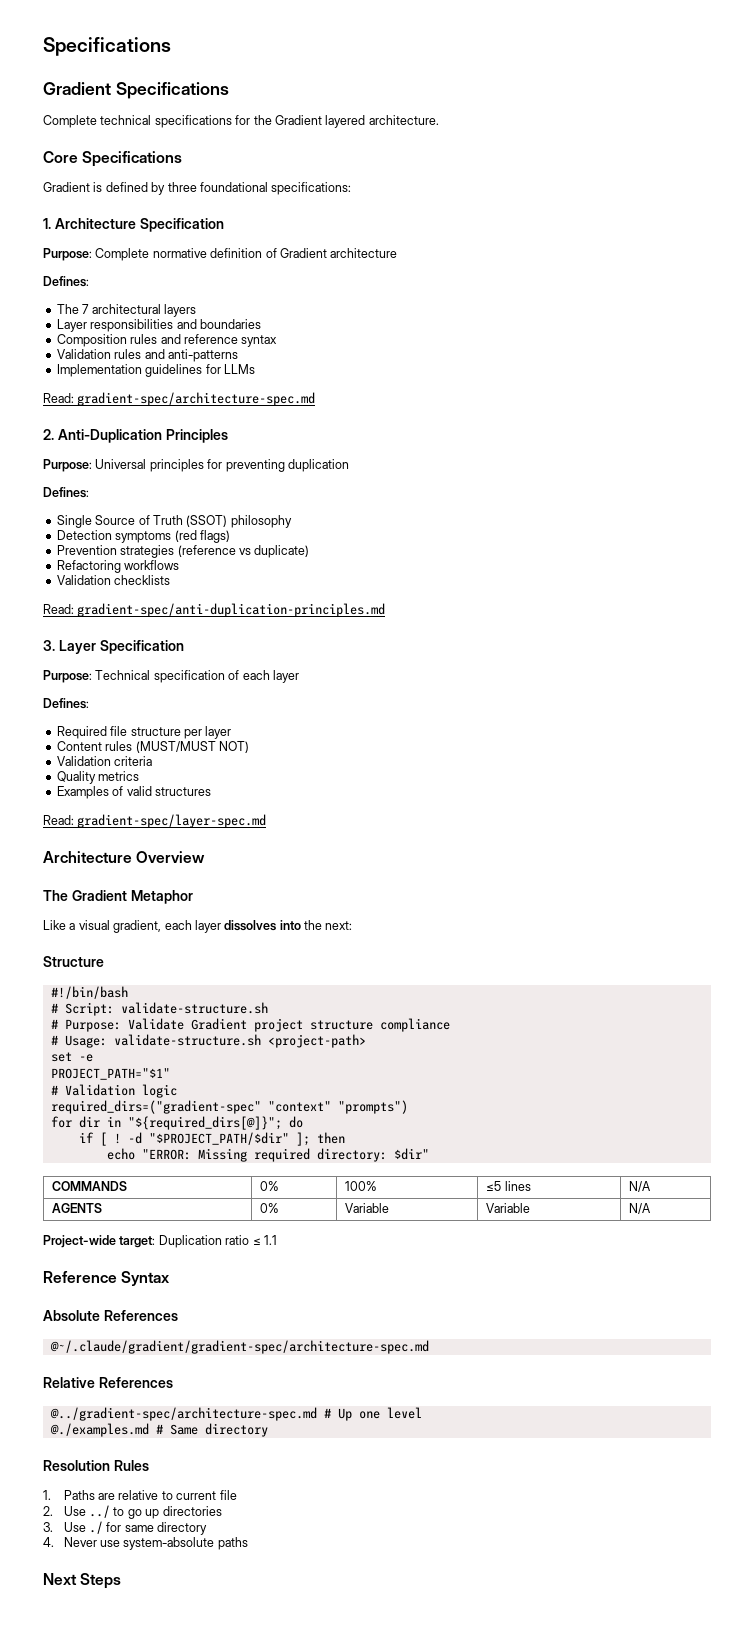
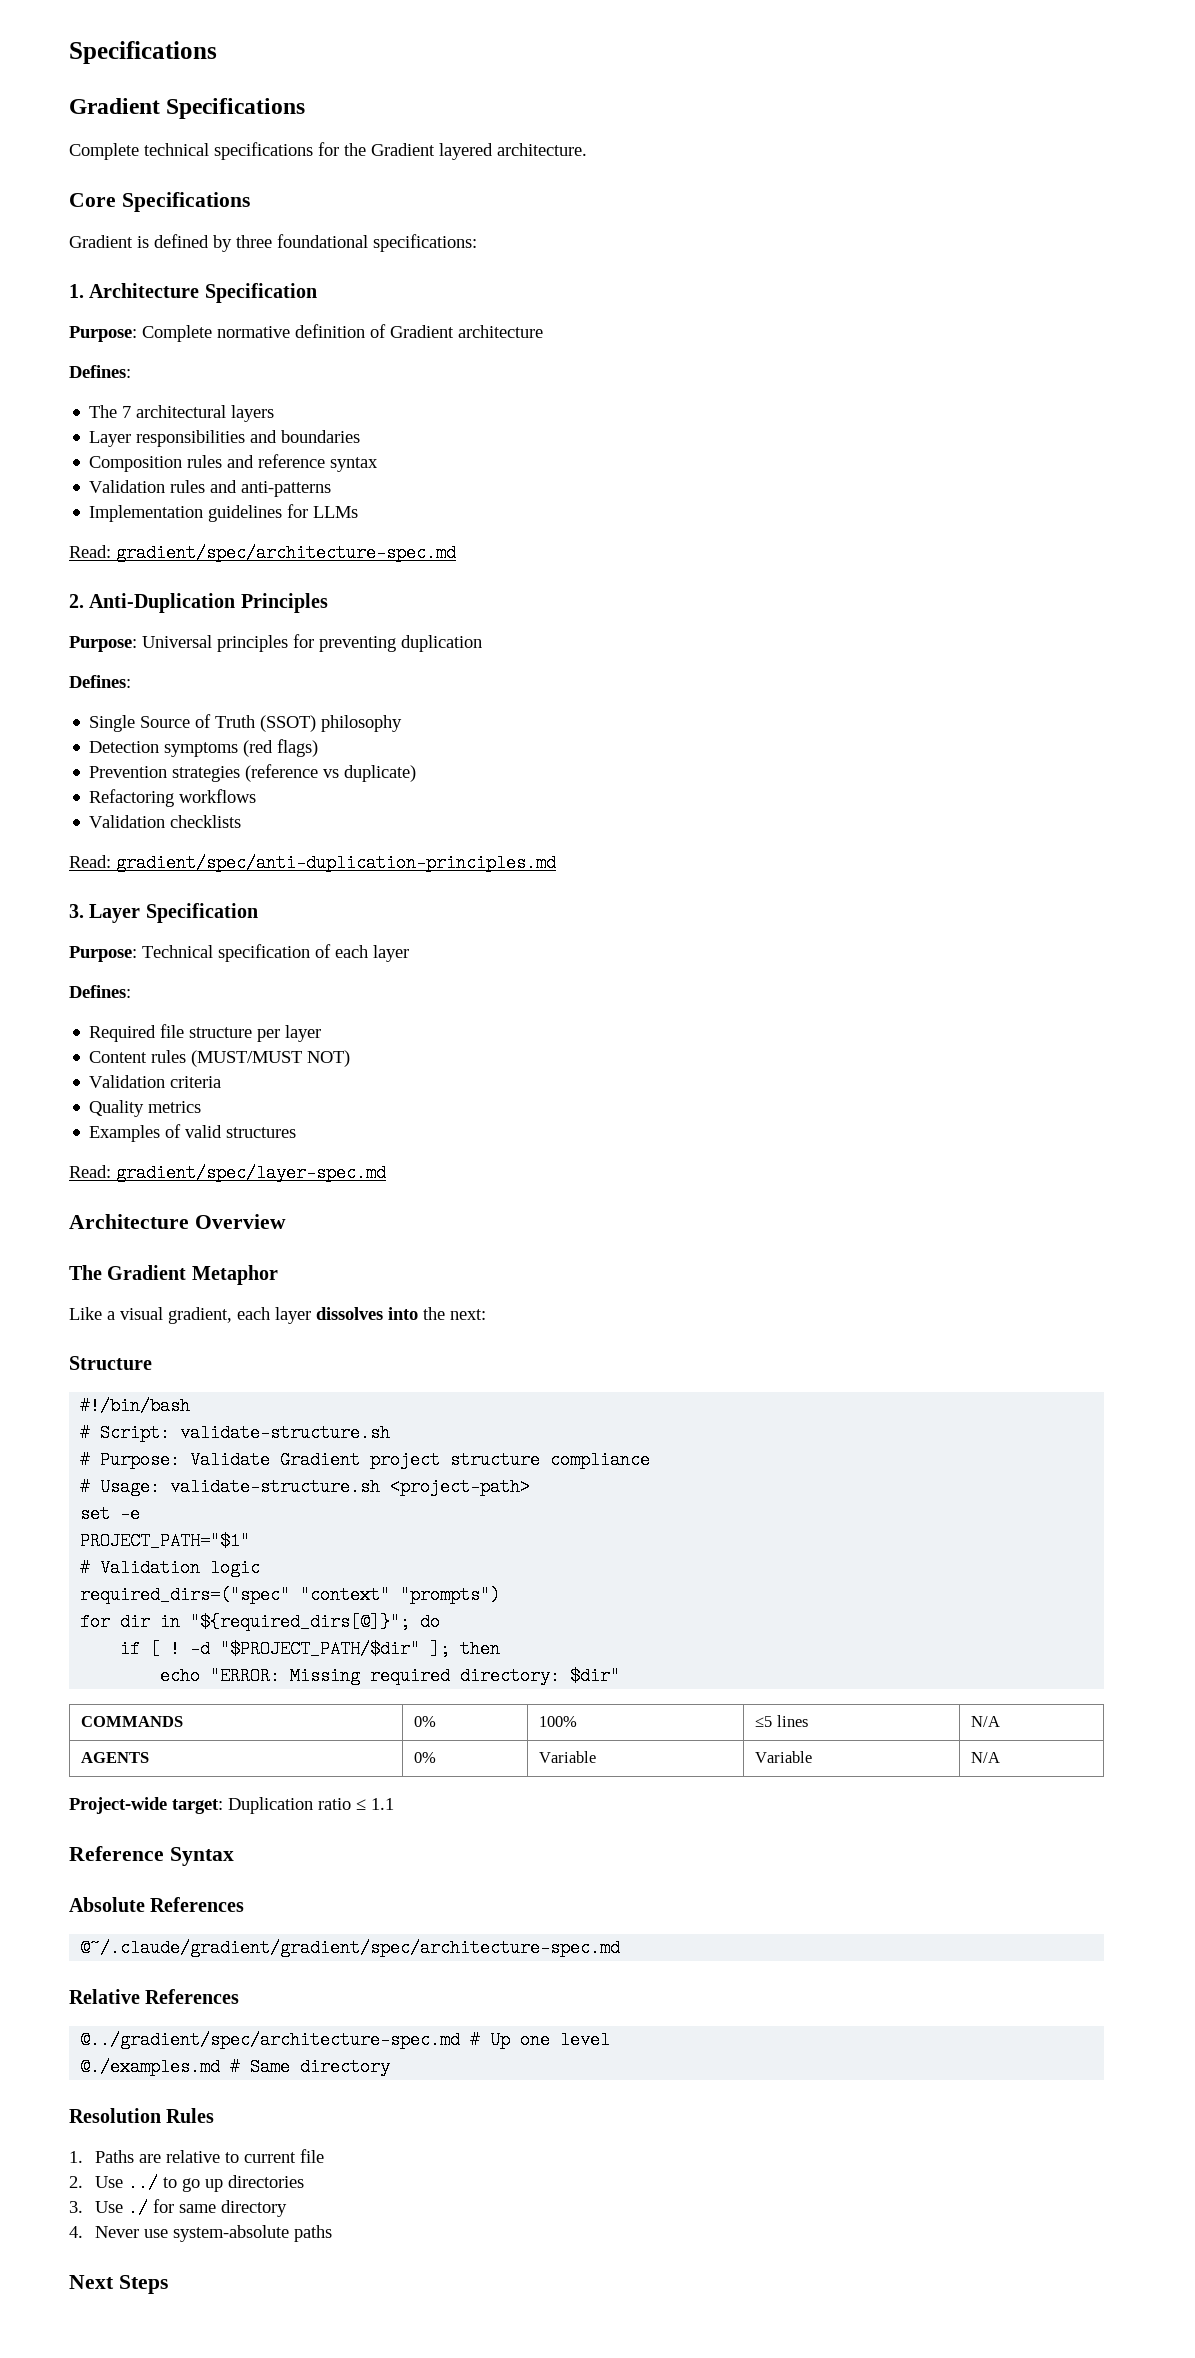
[77,392,316,406] gradient-spec/architecture-spec.md -> [116,544,456,562] gradient/spec/architecture-spec.md
[77,603,386,617] gradient-spec/anti-duplication-principles.md -> [116,854,556,872] gradient/spec/anti-duplication-principles.md
[77,814,267,828] gradient-spec/layer-spec.md -> [116,1164,386,1182] gradient/spec/layer-spec.md
[50,1100,261,1114] required_dirs=("gradient-spec" -> [80,1586,291,1604] required_dirs=("spec"
[49,1340,429,1354] @~/.claude/gradient/gradient-spec/architecture-spec.md -> [80,1939,621,1957] @~/.claude/gradient/gradient/spec/architecture-spec.md
[49,1407,317,1421] @../gradient-spec/architecture-spec.md -> [80,2031,461,2049] @../gradient/spec/architecture-spec.md

